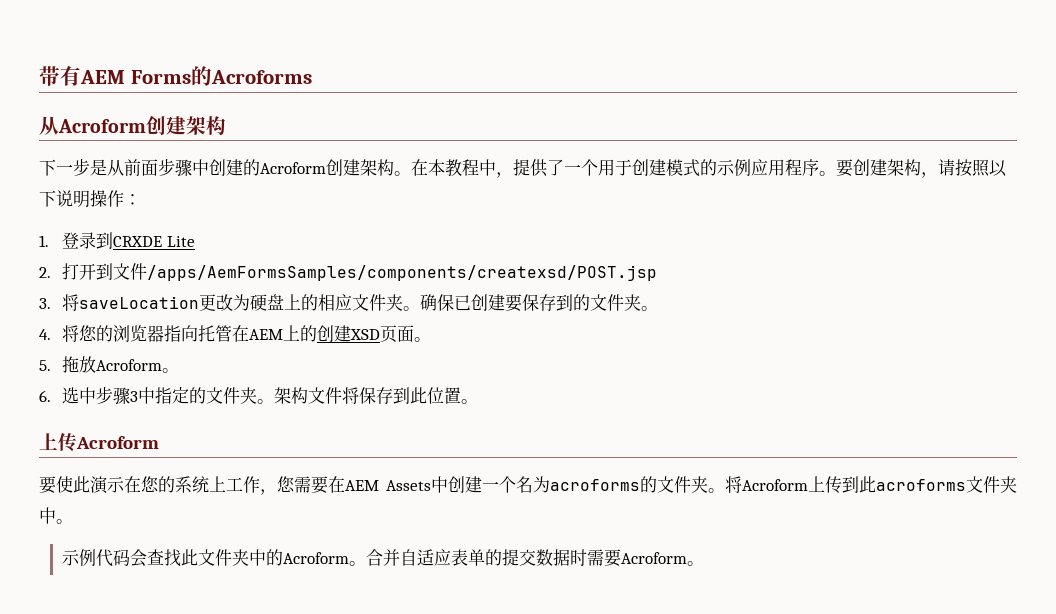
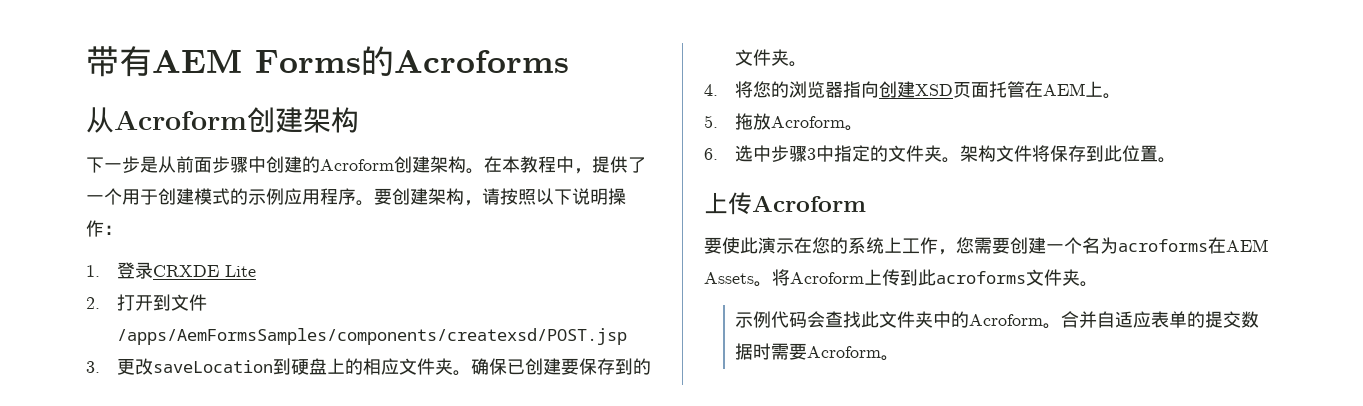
[96,232,114,249] 到 -> (154, 270) none
[62,294,251,311] 将saveLocation更改为 -> [117,358,292,375] 更改saveLocation到
[198,325,415,343] 托管在AEM上的创建XSD页面 -> [879,81,1104,98] 创建XSD页面托管在AEM上
[328,476,448,493] 在AEM Assets中 -> (1010, 245) none
[640,476,708,493] 的文件夹 -> [1208,237,1268,254] [704,272,754,284] 在AEM Assets
[39,507,56,524] 中 -> (1080, 277) none

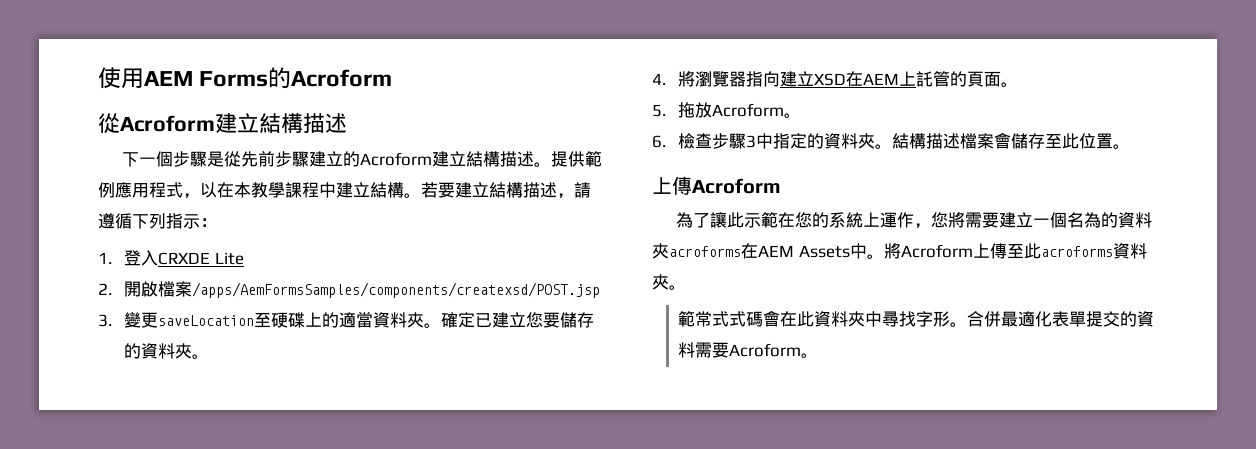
[86,46,152,77] 带有 -> [98,67,144,89] 使用
[394,50,569,73] [86,107,359,133] [86,156,646,174] [86,188,626,206] [86,220,104,237] Acroforms // 从Acroform创建架构 // 下一步是从前面步骤中创建的Acroform创建架构。在本教程中，提供了一个用于创建模式的示例应用程序。要创建架构，请按照以下说明操作 -> [291,69,393,87] [98,113,347,134] [121,151,602,167] [98,182,591,199] [98,213,200,229] Acroform // 從Acroform建立結構描述 // 下一個步驟是從先前步驟建立的Acroform建立結構描述。提供範例應用程式，以在本教學課程中建立結構。若要建立結構描述，請遵循下列指示
[135,262,154,279] 录 -> [141,250,159,266] 入
[117,294,208,311] 打开到文件 -> [124,281,193,297] 開啟檔案
[117,358,652,376] [735,49,808,67] [704,81,1104,98] 更改saveLocation到硬盘上的相应文件夹。确保已创建要保存到的文件夹。 // 4.将您的浏览器指向创建XSD页面托管在AEM上 -> [124,312,595,328] [124,343,210,359] [652,71,1002,87] 變更saveLocation至硬碟上的適當資料夾。確定已建立您要儲存的資料夾。 // 4.將瀏覽器指向建立XSD在AEM上託管的頁面
[735,145,808,162] 选中步骤 -> [678,133,747,149] 檢查步驟
[888,145,1105,163] 文件夹。架构文件将保存到 -> [824,132,1063,149] 資料夾。結構描述檔案會儲存至
[728,192,866,215] [704,237,1268,255] [704,269,1098,287] [735,311,1260,329] [735,343,772,360] 传Acroform // 要使此演示在您的系统上工作，您需要创建一个名为acroforms在AEM Assets。将Acroform上传到此acroforms文件夹。 // 示例代码会查找此文件夹中的Acroform。合并自适应表单的提交数据时 -> [672,176,781,195] [675,212,1152,229] [652,243,1147,259] [652,274,686,290] [678,310,1155,327] [678,342,696,358] 傳Acroform // 為了讓此示範在您的系統上運作，您將需要建立一個名為的資料夾acroforms在AEM Assets中。將Acroform上傳至此acroforms資料夾。 // 範常式式碼會在此資料夾中尋找字形。合併最適化表單提交的資料

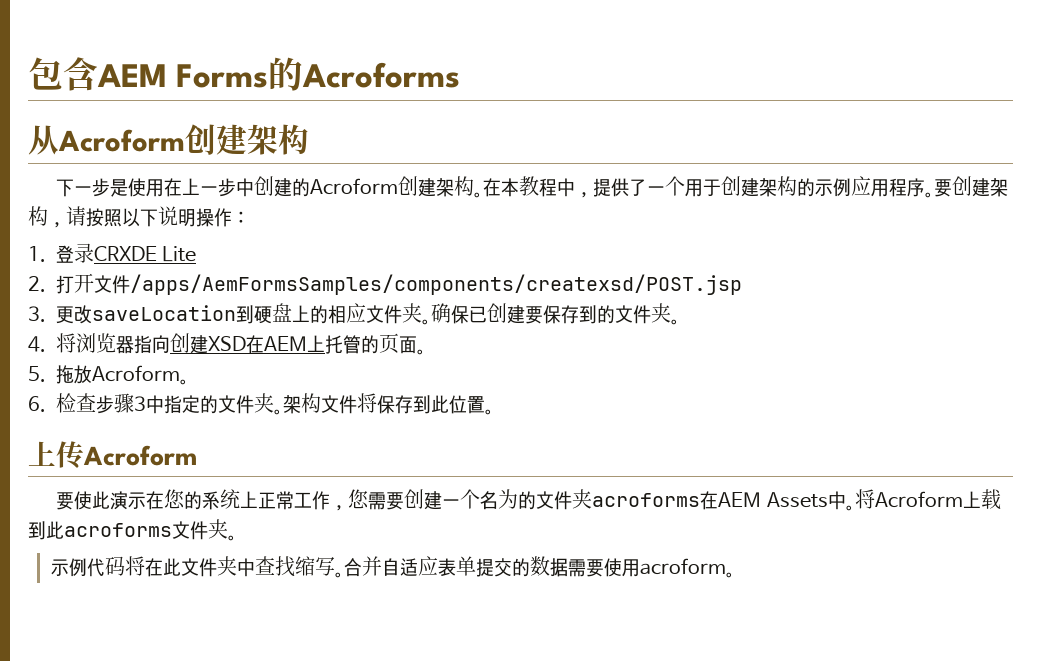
[98,67,144,89] 使用 -> [28,57,98,91] 包含
[291,69,393,87] [98,113,347,134] [121,151,602,167] [98,182,591,199] [98,213,200,229] Acroform // 從Acroform建立結構描述 // 下一個步驟是從先前步驟建立的Acroform建立結構描述。提供範例應用程式，以在本教學課程中建立結構。若要建立結構描述，請遵循下列指示 -> [302,62,461,88] [28,124,309,155] [56,176,1009,198] [28,206,232,228] Acroforms // 从Acroform创建架构 // 下一步是使用在上一步中创建的Acroform创建架构。在本教程中，提供了一个用于创建架构的示例应用程序。要创建架构，请按照以下说明操作
[141,250,159,266] 入 -> [74,243,94,263] 录
[124,281,193,297] 開啟檔案 -> [56,273,130,294] 打开文件
[124,312,595,328] [124,343,210,359] [652,71,815,87] 變更saveLocation至硬碟上的適當資料夾。確定已建立您要儲存的資料夾。 // 4.將瀏覽器指向建立 -> [56,303,680,325] [28,333,208,354] 更改saveLocation到硬盘上的相应文件夹。确保已创建要保存到的文件夹。 // 4.将浏览器指向创建
[916,71,985,87] 託管的頁 -> [325,333,399,354] 托管的页
[678,133,747,149] 檢查步驟 -> [56,393,134,414] 检查步骤
[824,132,1063,149] 資料夾。結構描述檔案會儲存至 -> [218,393,431,415] 文件夹。架构文件将保存到
[672,176,781,195] [675,212,1152,229] [652,243,669,259] 傳Acroform // 為了讓此示範在您的系統上運作，您將需要建立一個名為的資料夾 -> [56,441,197,469] [56,489,593,511] 传Acroform // 要使此演示在您的系统上正常工作，您需要创建一个名为的文件夹
[883,243,1147,259] [652,274,686,290] [678,310,1155,327] [678,342,802,358] 將Acroform上傳至此acroforms資料夾。 // 範常式式碼會在此資料夾中尋找字形。合併最適化表單提交的資料需要Acroform -> [854,489,1001,510] [28,519,237,541] [51,556,727,578] 将Acroform上载到此acroforms文件夹。 // 示例代码将在此文件夹中查找缩写。合并自适应表单提交的数据需要使用acroform

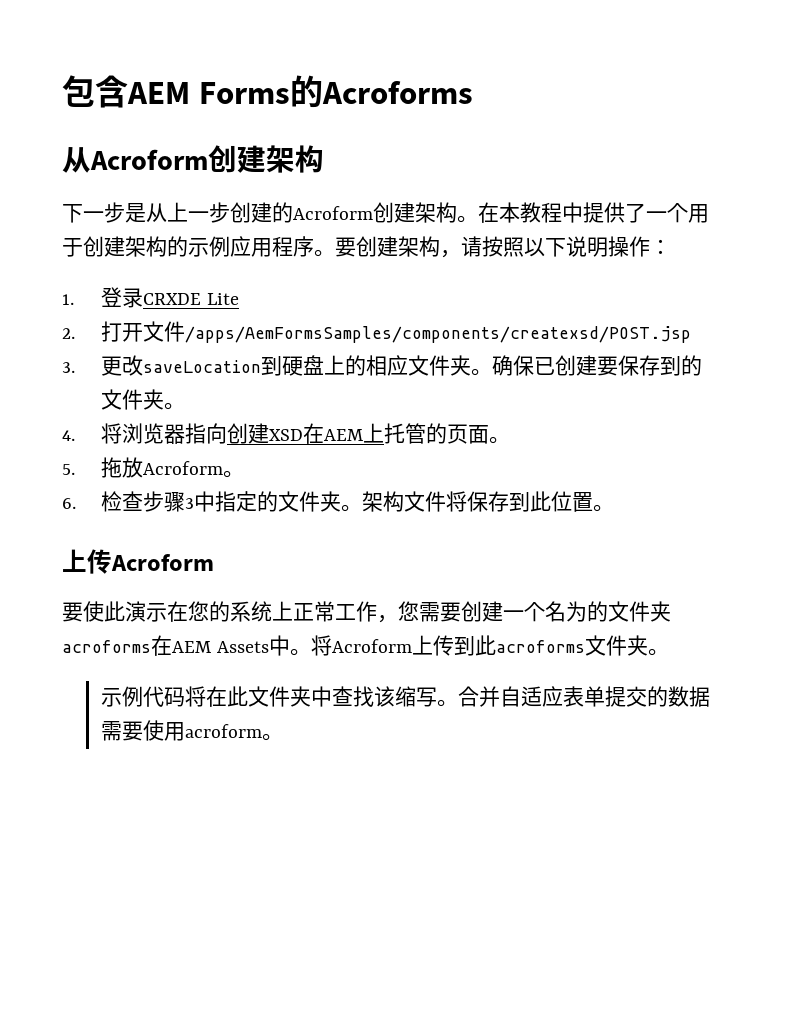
[128,178,255,197] 使用在上一步中 -> [146,202,230,223] 从上一步
[575,192,594,198] ， -> (583, 212) none
[980,489,1001,510] 载 -> [432,635,454,656] 传
(296, 566) none -> [373,686,395,707] 该

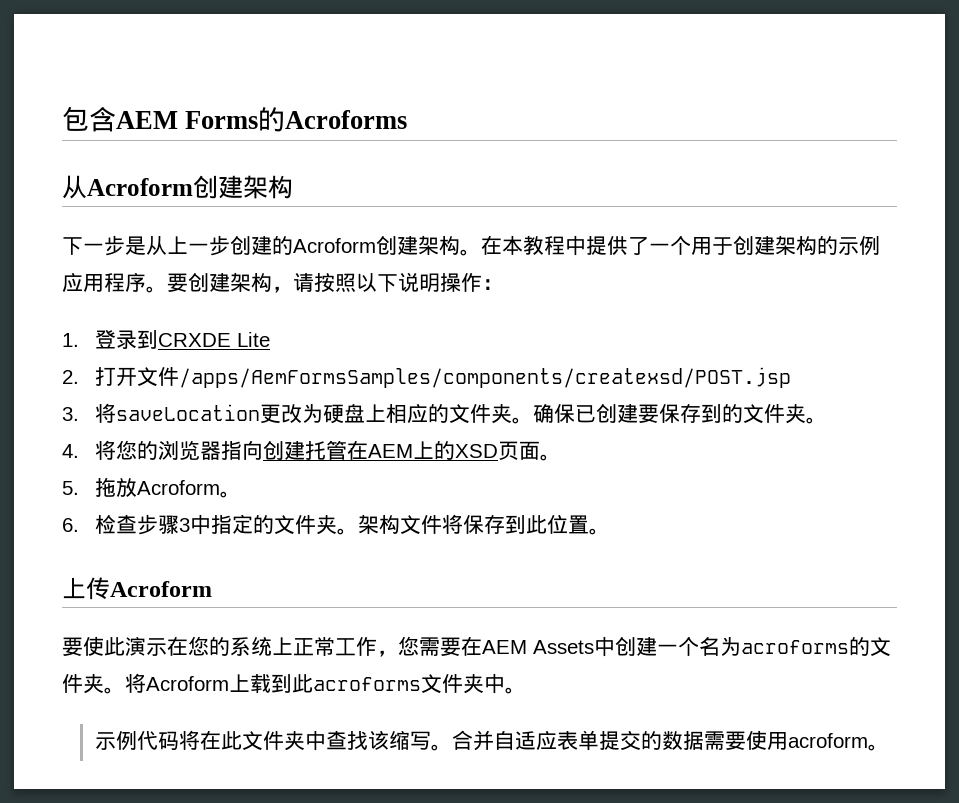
(143, 298) none -> [136,330,158,349] 到
[100,355,408,376] 更改saveLocation到硬盘上的相应 -> [94,403,449,424] 将saveLocation更改为硬盘上相应的
(122, 433) none -> [115,440,158,460] 您的
[268,429,303,441] XSD -> [304,440,347,460] 托管
[383,423,447,444] 托管的 -> [433,441,498,460] 的XSD
(461, 612) none -> [461,636,615,657] 在AEM Assets中
[587,601,671,622] [62,635,290,656] 的文件夹acroforms在AEM Assets中 -> [741,637,891,657] [62,674,104,694] acroforms的文件夹
[432,635,454,656] 传 -> [250,674,271,694] 载
(648, 645) none -> [484,673,505,694] 中

